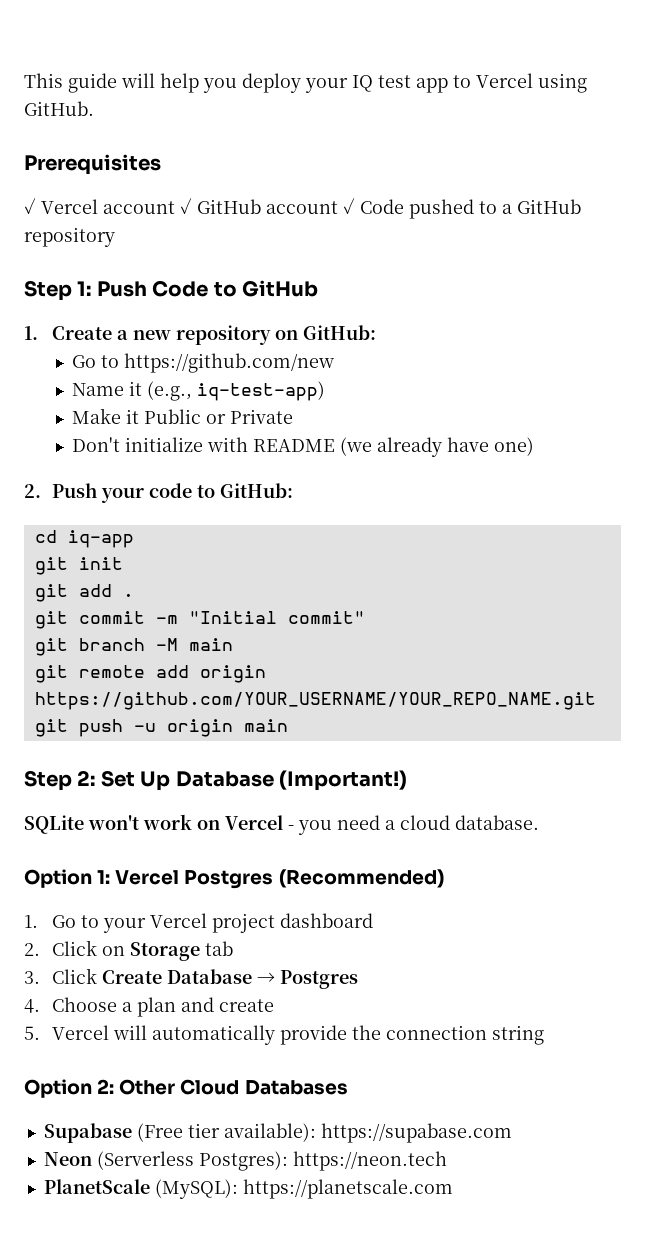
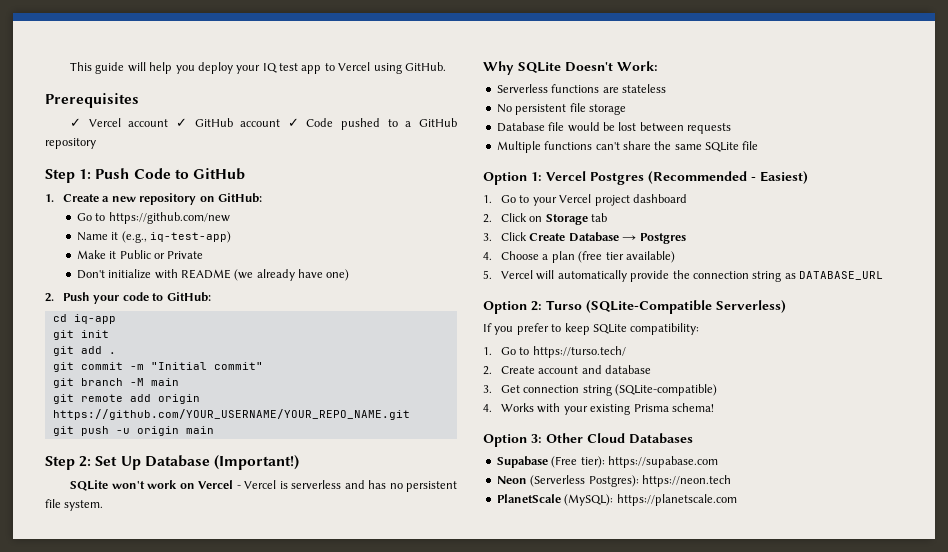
[298,815,539,835] you need a cloud database. -> [244,480,458,492] [45,499,104,511] [483,61,658,75] [496,84,666,93] [496,103,626,115] [496,122,731,134] [496,141,759,153] Vercel is serverless and has no persistent file system. // Why SQLite Doesn't Work: // Serverless functions are stateless // No persistent file storage // Database file would be lost between requests // Multiple functions can't share the same SQLite file
[278,869,444,888] (Recommended) -> [648,171,808,184] (Recommended - Easiest)
[180,997,274,1012] and create -> [578,251,675,263] (free tier available)
(544, 1035) none -> [784,271,884,280] as DATABASE_URL
(115, 1086) none -> [546,300,786,314] [483,323,700,335] [483,346,626,358] [483,365,652,375] [483,384,718,396] [483,403,714,415] [483,434,542,447] Turso (SQLite-Compatible Serverless) // If you prefer to keep SQLite compatibility: // 1. Go to https://turso.tech/ // 2. Create account and database // 3. Get connection string (SQLite-compatible) // 4. Works with your existing Prisma schema! // Option 3:
[187,1123,316,1142] tier available): -> [580,456,605,468] tier):

